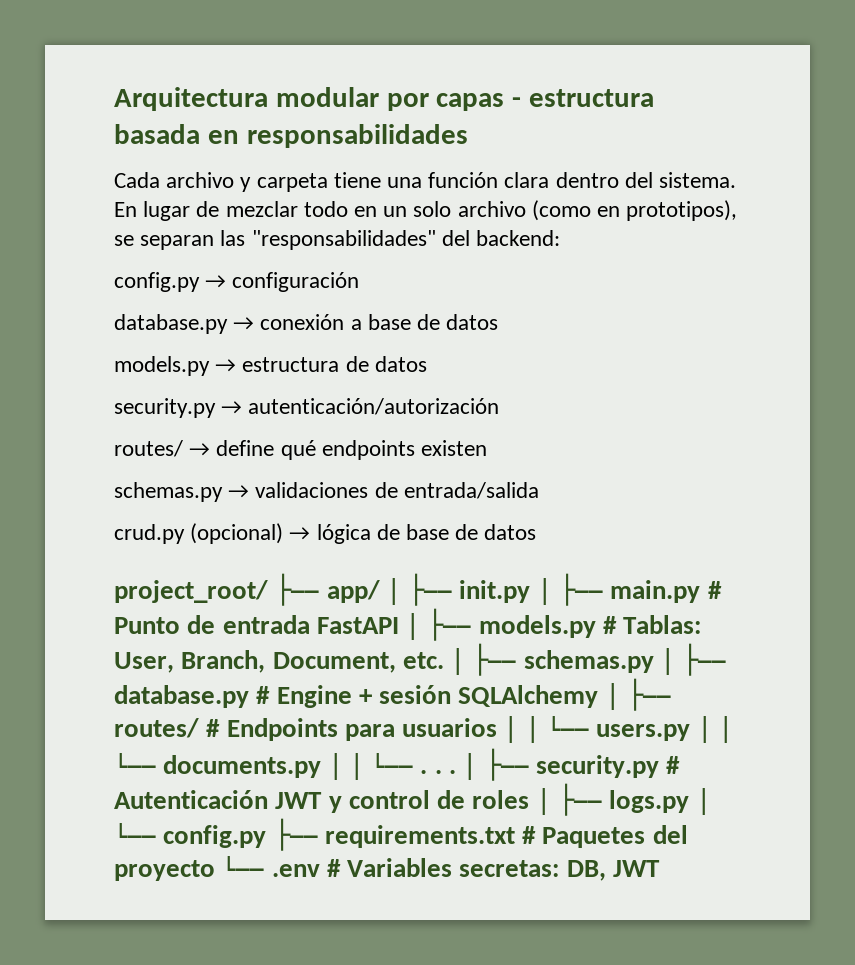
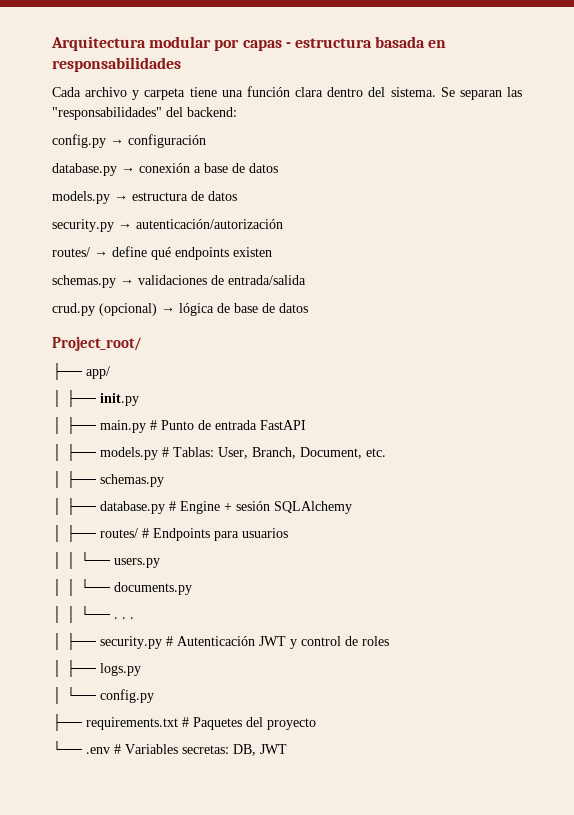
[114,200,738,221] [114,235,134,246] En lugar de mezclar todo en un solo archivo (como en prototipos), se -> [440,87,455,97] Se
[114,580,268,603] project_root/ -> [52,336,142,351] Project_root/ //
(380, 591) none -> (110, 372) //
(531, 591) none -> (139, 399) //
(399, 625) none -> (306, 425) //
(444, 660) none -> (386, 452) //
(654, 661) none -> (164, 480) //
(599, 696) none -> (352, 507) //
(498, 727) none -> (288, 533) //
(691, 732) none -> (160, 563) //
(322, 766) none -> (192, 588) //
(457, 772) none -> (134, 618) //
(530, 799) none -> (389, 641) //
(690, 801) none -> (141, 669) //
(267, 836) none -> (154, 696) //
(215, 870) none -> (316, 724) //

